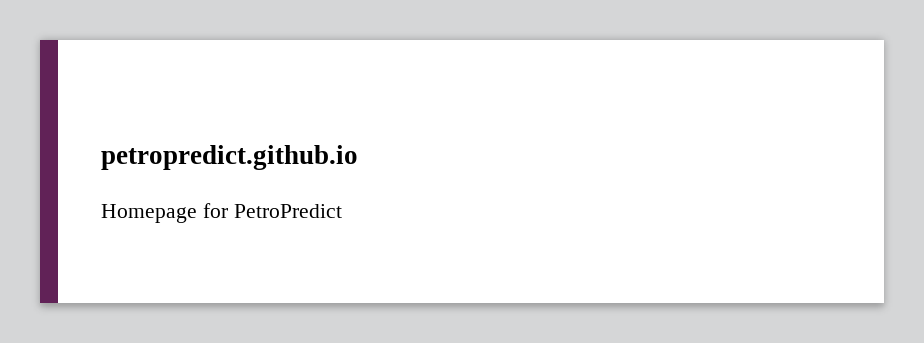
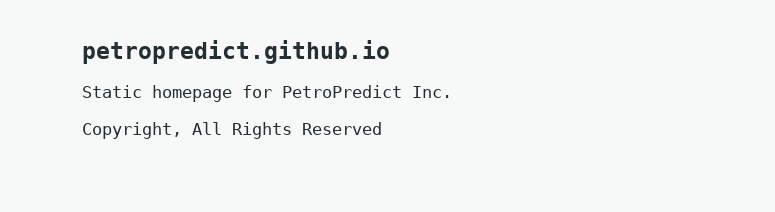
[101,203,342,223] Homepage for PetroPredict -> [82,85,452,102] [82,122,382,139] Static homepage for PetroPredict Inc. // Copyright, All Rights Reserved

